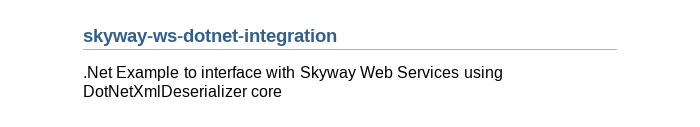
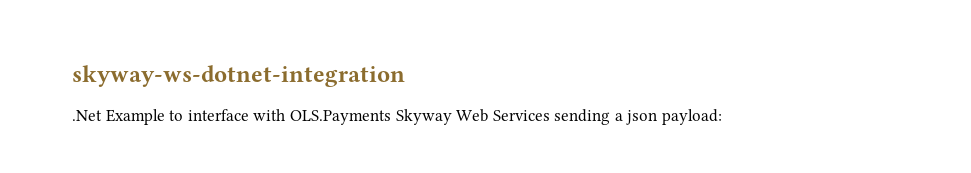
(296, 72) none -> [289,110,391,125] OLS.Payments
[463,66,503,81] [83,85,283,97] using DotNetXmlDeserializer core -> [554,109,723,125] sending a json payload:

